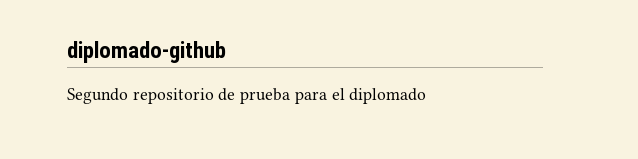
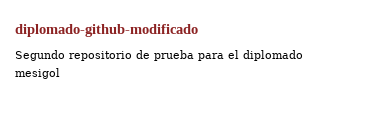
[67,41,226,63] diplomado-github -> [15,24,198,37] diplomado-github-modificado
(427, 96) none -> [15,68,60,79] mesigol

